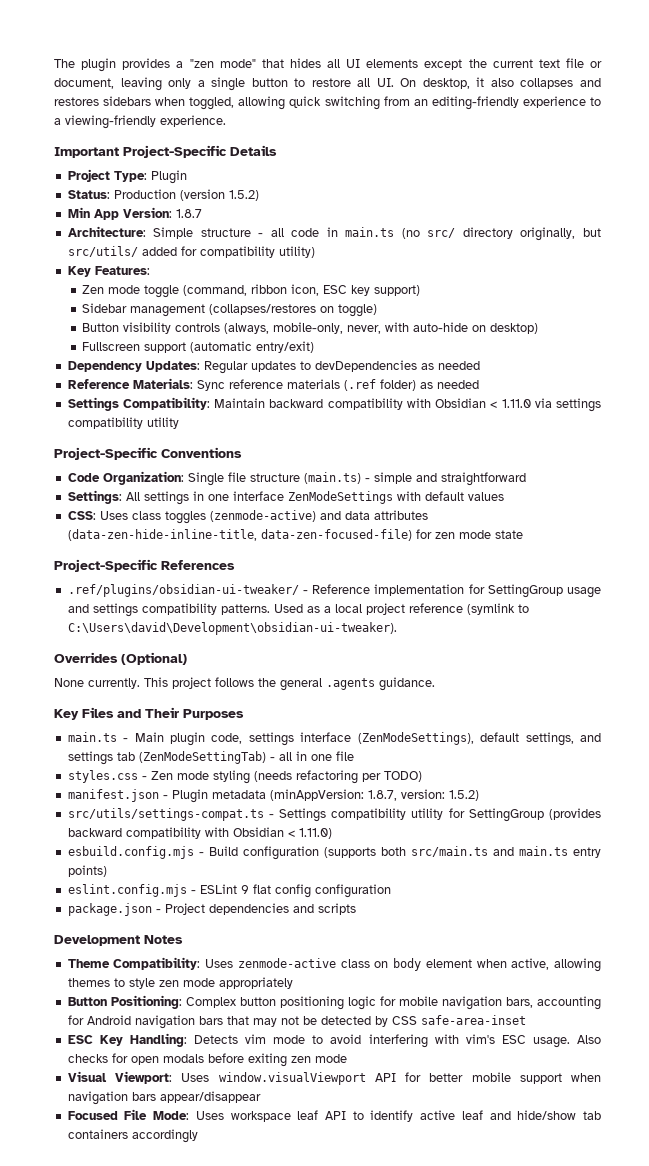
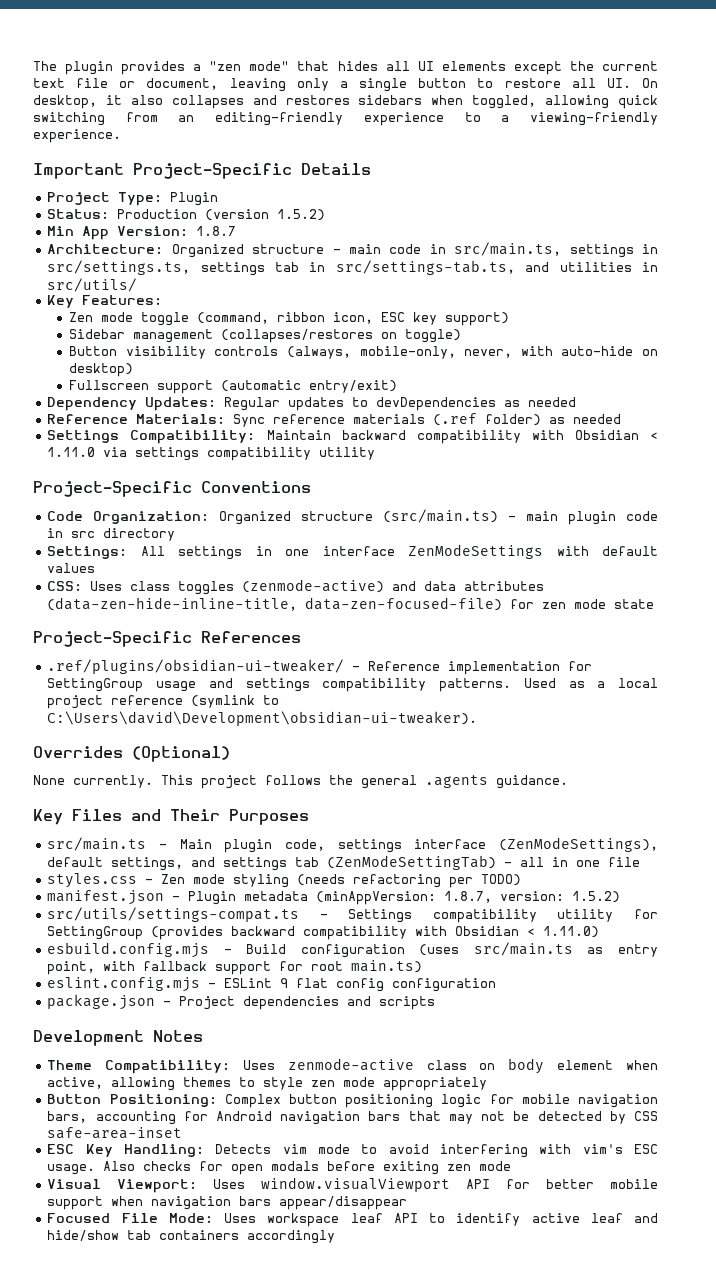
[153,227,194,239] Simple -> [171,244,244,258] Organized
[270,227,601,241] [67,246,315,258] all code in main.ts (no src/ directory originally, but src/utils/ added for compatibility utility) -> [348,242,658,258] [47,260,658,276] [47,278,138,292] main code in src/main.ts, settings in src/settings.ts, settings tab in src/settings-tab.ts, and utilities in src/utils/
[187,472,526,486] Single file structure (main.ts) - simple and straightforward -> [219,509,658,525] [47,528,176,541] Organized structure (src/main.ts) - main plugin code in src directory
[67,732,117,742] main.ts -> [47,837,147,851] src/main.ts
[323,846,601,858] [67,865,107,877] (supports both src/main.ts and main.ts entry points) -> [419,942,658,957] [47,960,423,975] (uses src/main.ts as entry point, with fallback support for root main.ts)

